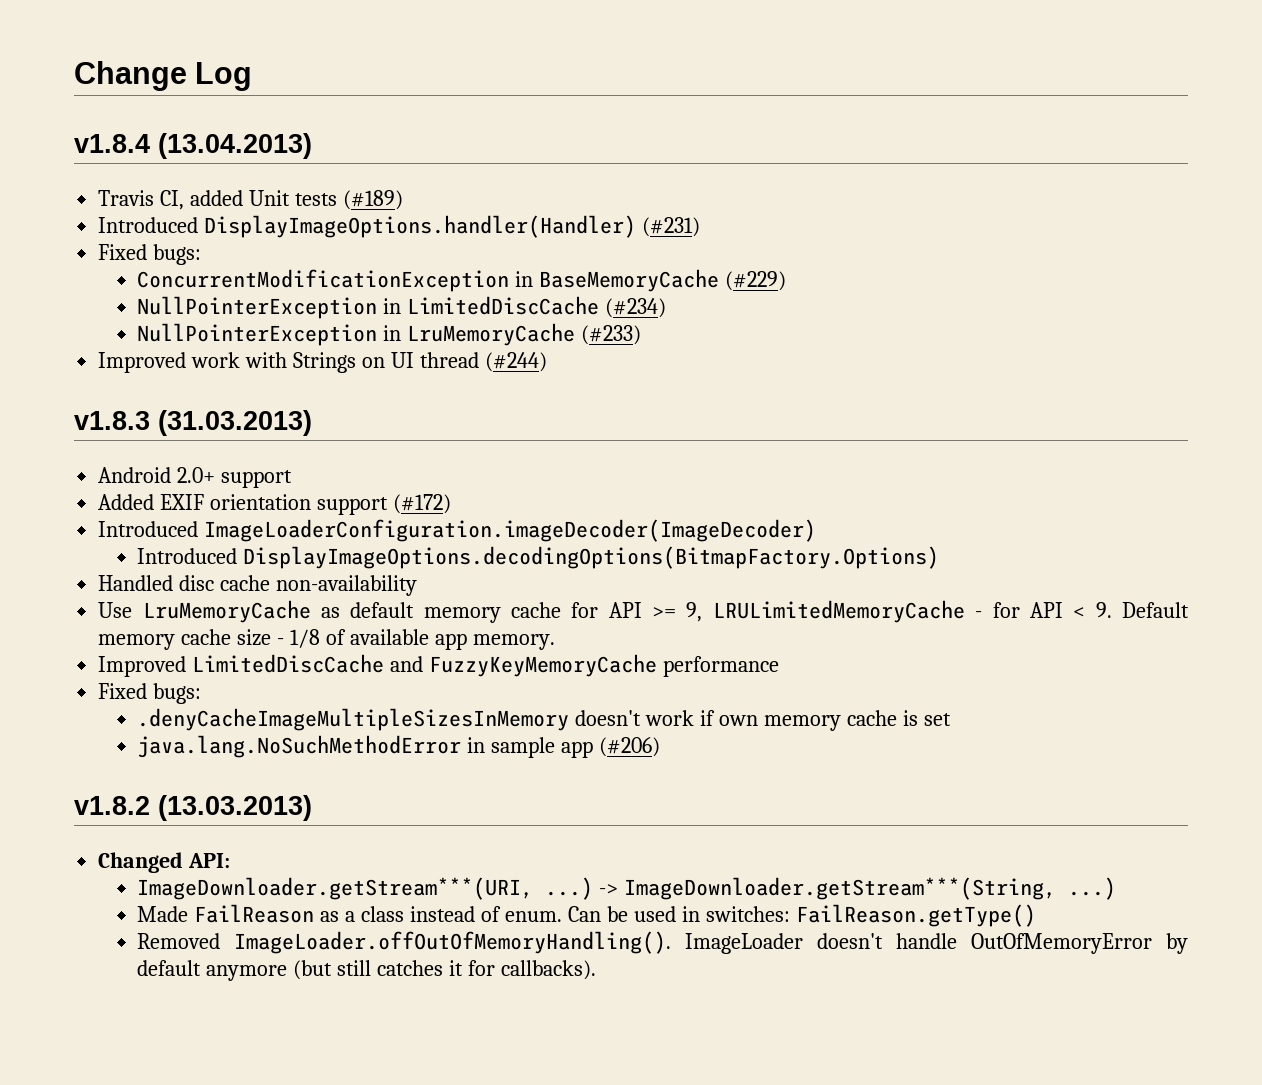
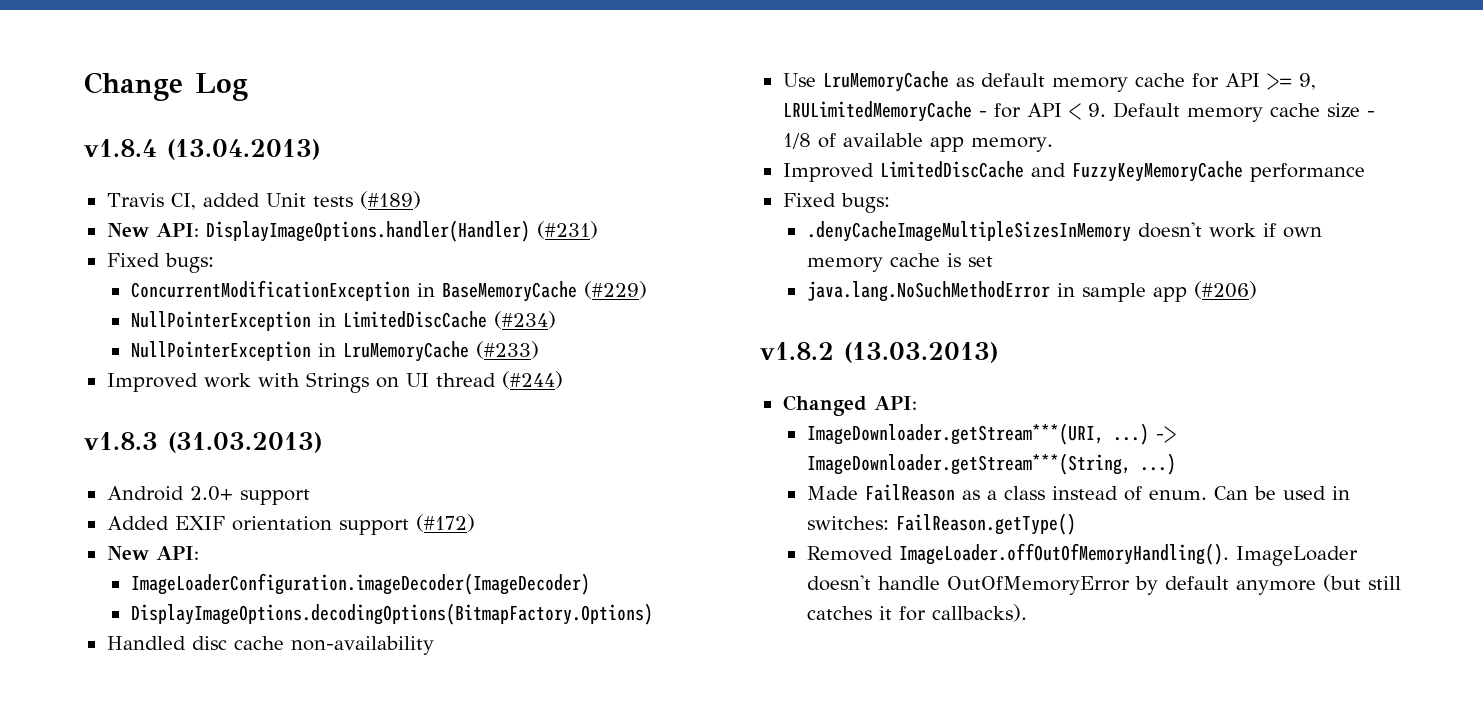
[98,217,199,233] Introduced -> [106,223,199,237] New API:
[98,521,199,537] Introduced -> [106,546,199,560] New API: //
[137,548,238,564] Introduced -> (590, 584) none

